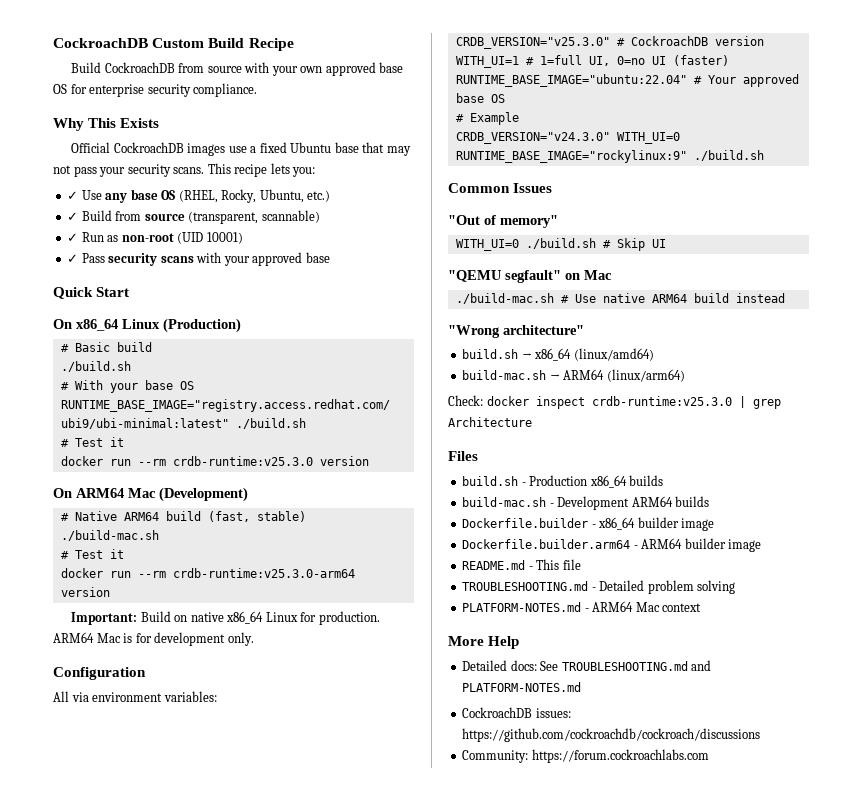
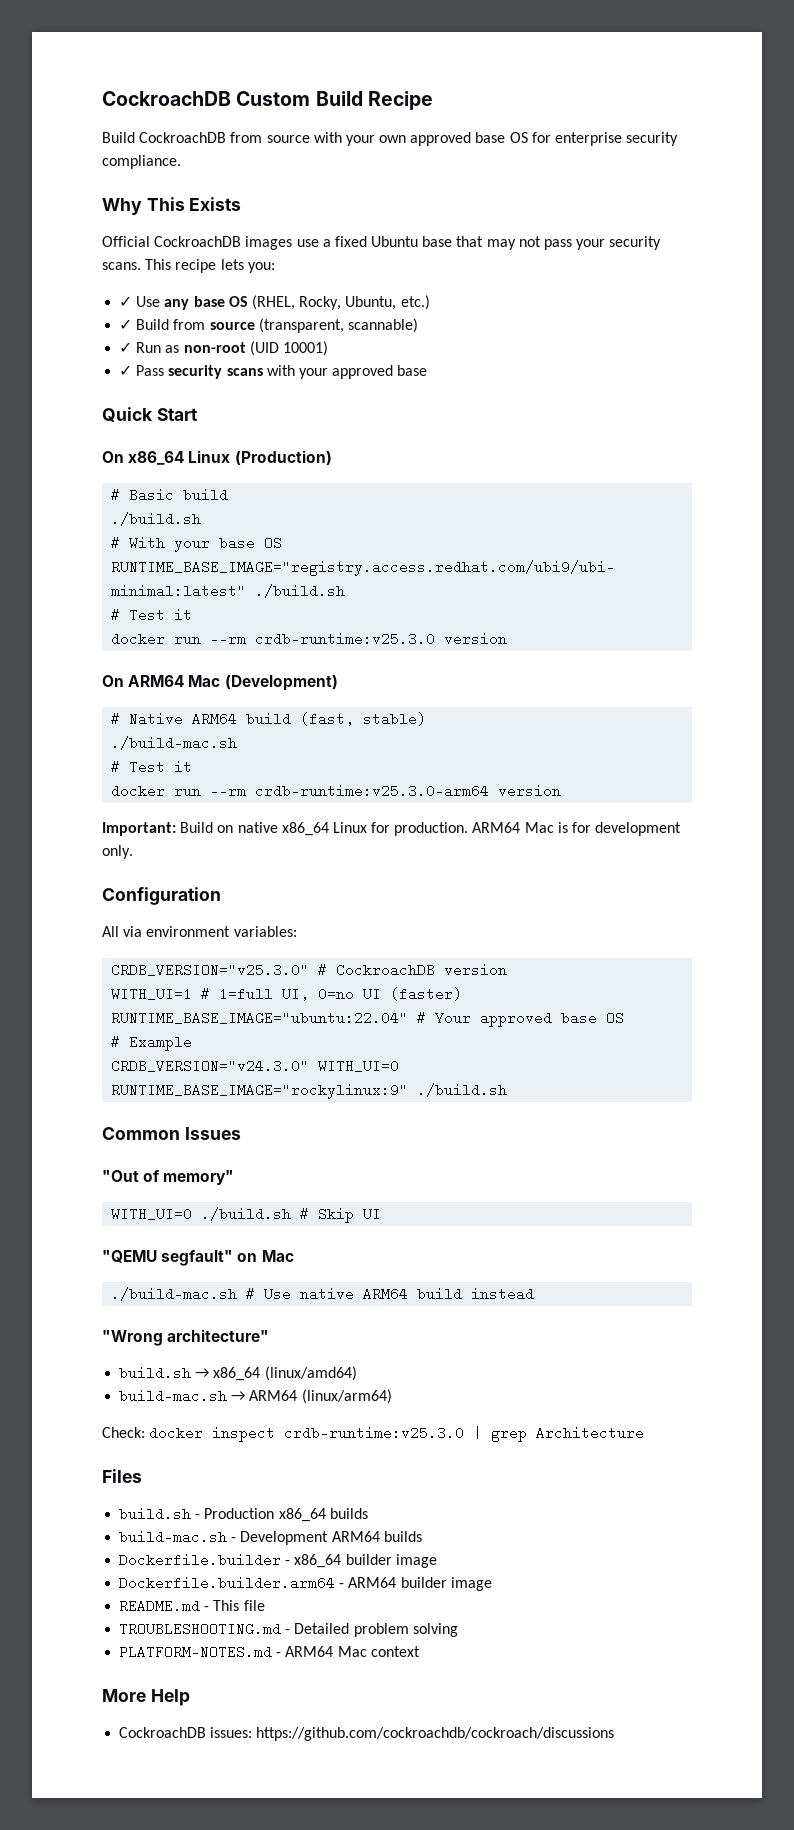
[462,660,712,671] [462,682,582,692] // Detailed docs: See TROUBLESHOOTING.md and PLATFORM-NOTES.md -> (190, 1697) none
[462,749,709,763] // Community: https://forum.cockroachlabs.com -> (615, 1734) none

